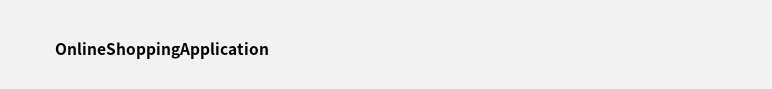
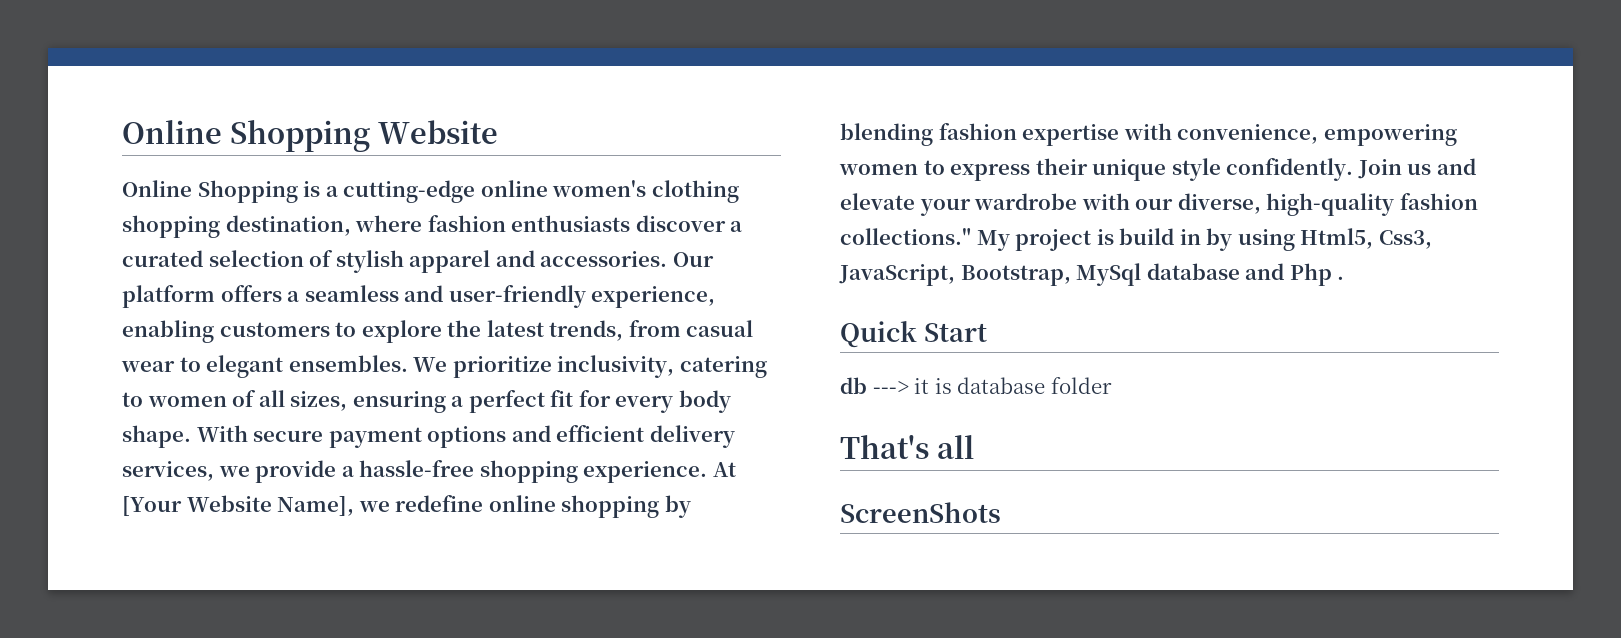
[55,42,269,59] OnlineShoppingApplication -> [122,120,498,152] [122,180,739,203] [122,215,743,238] [122,250,714,273] [122,285,716,308] [122,320,754,343] [121,355,767,378] [122,390,731,413] [122,425,735,448] [122,460,736,483] [122,495,691,518] [840,123,1457,146] [839,158,1476,181] [840,193,1478,216] [840,228,1432,251] [839,263,1345,286] [840,321,987,348] [840,377,1112,394] [840,435,974,459] [840,502,1001,523] Online Shopping Website // Online Shopping is a cutting-edge online women's clothing shopping destination, where fashion enthusiasts discover a curated selection of stylish apparel and accessories. Our platform offers a seamless and user-friendly experience, enabling customers to explore the latest trends, from casual wear to elegant ensembles. We prioritize inclusivity, catering to women of all sizes, ensuring a perfect fit for every body shape. With secure payment options and efficient delivery services, we provide a hassle-free shopping experience. At [Your Website Name], we redefine online shopping by blending fashion expertise with convenience, empowering women to express their unique style confidently. Join us and elevate your wardrobe with our diverse, high-quality fashion collections." My project is build in by using Html5, Css3, JavaScript, Bootstrap, MySql database and Php . // Quick Start // db ---> it is database folder // That's all // ScreenShots

